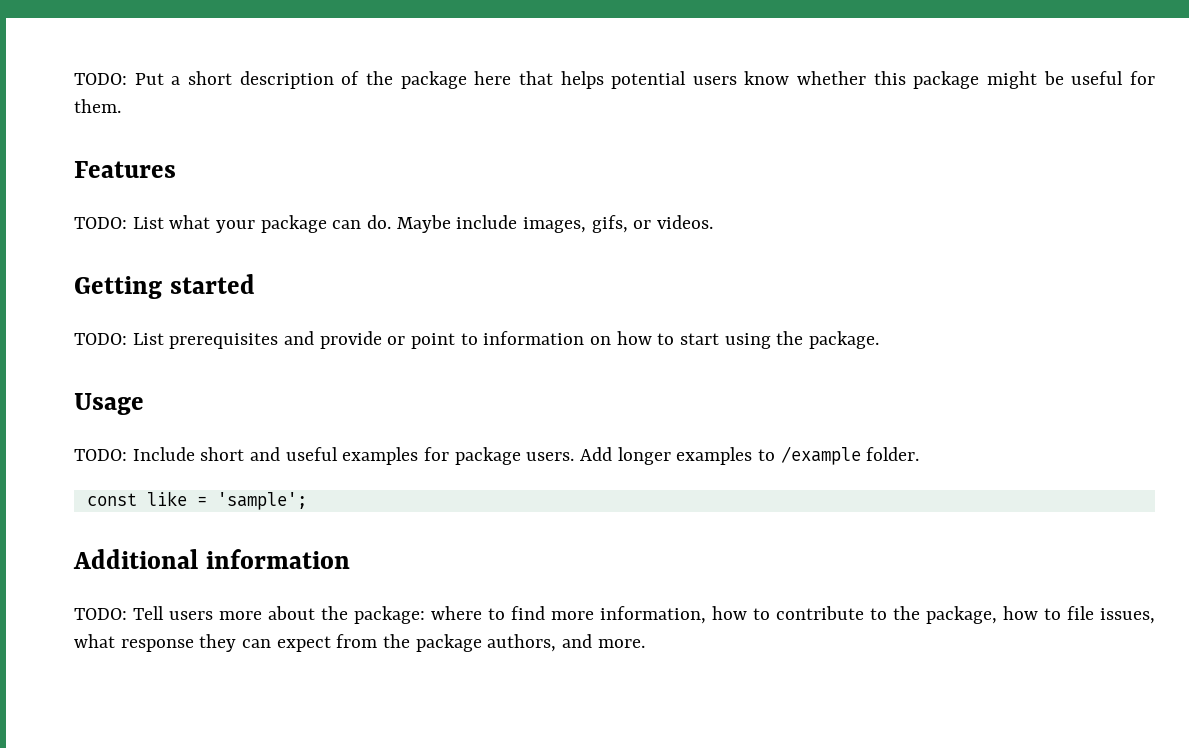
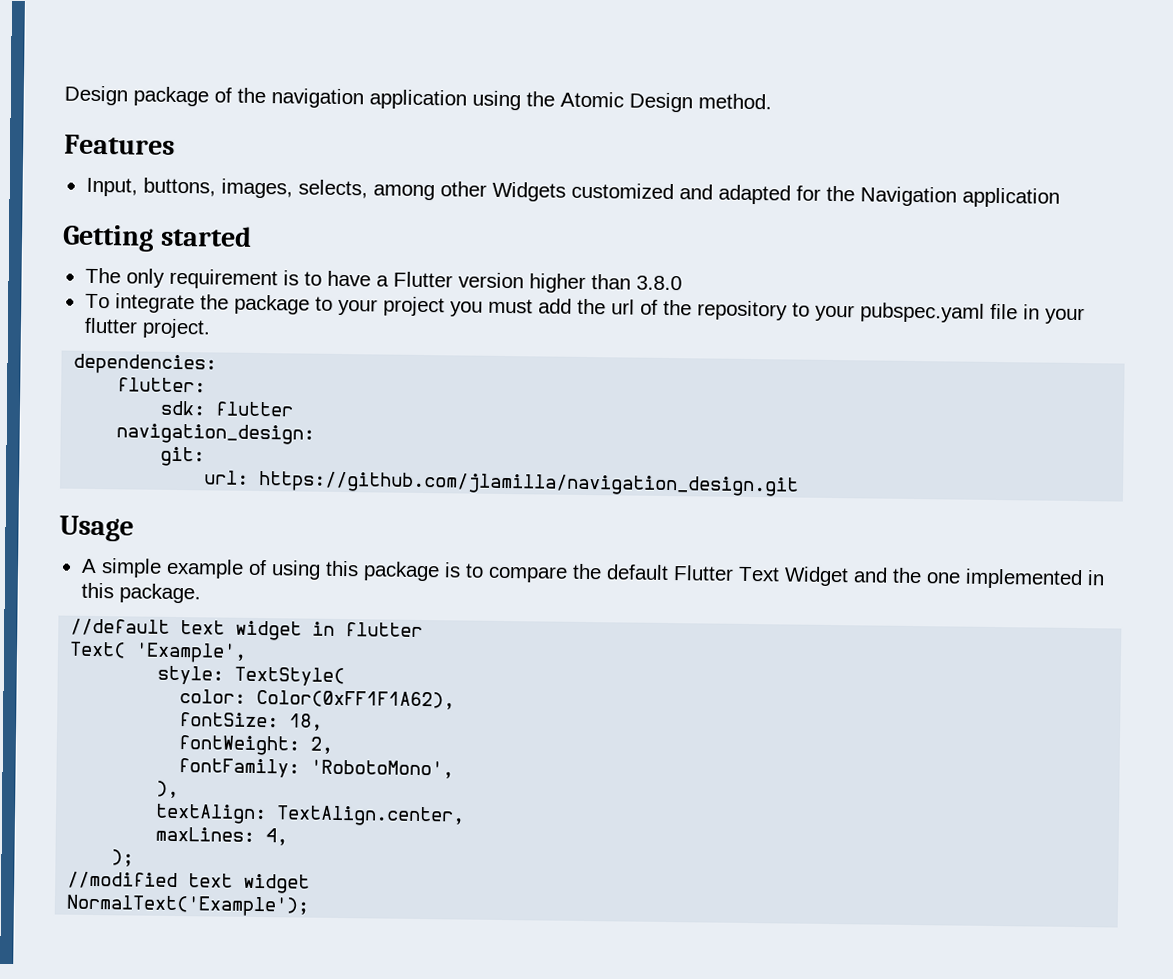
[74,71,1155,89] [74,99,121,113] [74,161,176,178] [74,215,714,233] [74,274,255,299] [74,331,880,349] [74,393,144,415] [74,446,920,465] [86,491,307,510] [73,549,350,569] [74,606,1155,624] [74,634,645,652] TODO: Put a short description of the package here that helps potential users know whether this package might be useful for them. // Features // TODO: List what your package can do. Maybe include images, gifs, or videos. // Getting started // TODO: List prerequisites and provide or point to information on how to start using the package. // Usage // TODO: Include short and useful examples for package users. Add longer examples to /example folder. // const like = 'sample'; // Additional information // TODO: Tell users more about the package: where to find more information, how to contribute to the package, how to file issues, what response they can expect from the package authors, and more. -> [64,85,772,113] [64,134,175,155] [85,177,1060,208] [62,224,252,252] [84,267,682,293] [84,293,1085,325] [83,317,211,339] [73,353,218,375] [117,377,207,393] [160,400,295,417] [116,423,316,445] [160,446,206,467] [204,470,800,497] [59,515,134,542] [80,558,1105,590] [80,582,201,604] [70,618,424,641] [69,641,248,663] [157,665,346,687] [179,689,456,710] [179,712,324,731] [178,735,334,756] [178,758,455,779] [156,780,180,799] [155,803,466,827] [155,826,289,846] [111,849,135,867] [67,871,311,894] [66,894,310,917] Design package of the navigation application using the Atomic Design method. // Features // Input, buttons, images, selects, among other Widgets customized and adapted for the Navigation application // Getting started // The only requirement is to have a Flutter version higher than 3.8.0 // To integrate the package to your project you must add the url of the repository to your pubspec.yaml file in your flutter project. // dependencies: // flutter: // sdk: flutter // navigation_design: // git: // url: https://github.com/jlamilla/navigation_design.git // Usage // A simple example of using this package is to compare the default Flutter Text Widget and the one implemented in this package. // //default text widget in flutter // Text( 'Example', // style: TextStyle( // color: Color(0xFF1F1A62), // fontSize: 18, // fontWeight: 2, // fontFamily: 'RobotoMono', // ), // textAlign: TextAlign.center, // maxLines: 4, // ); // //modified text widget // NormalText('Example');

